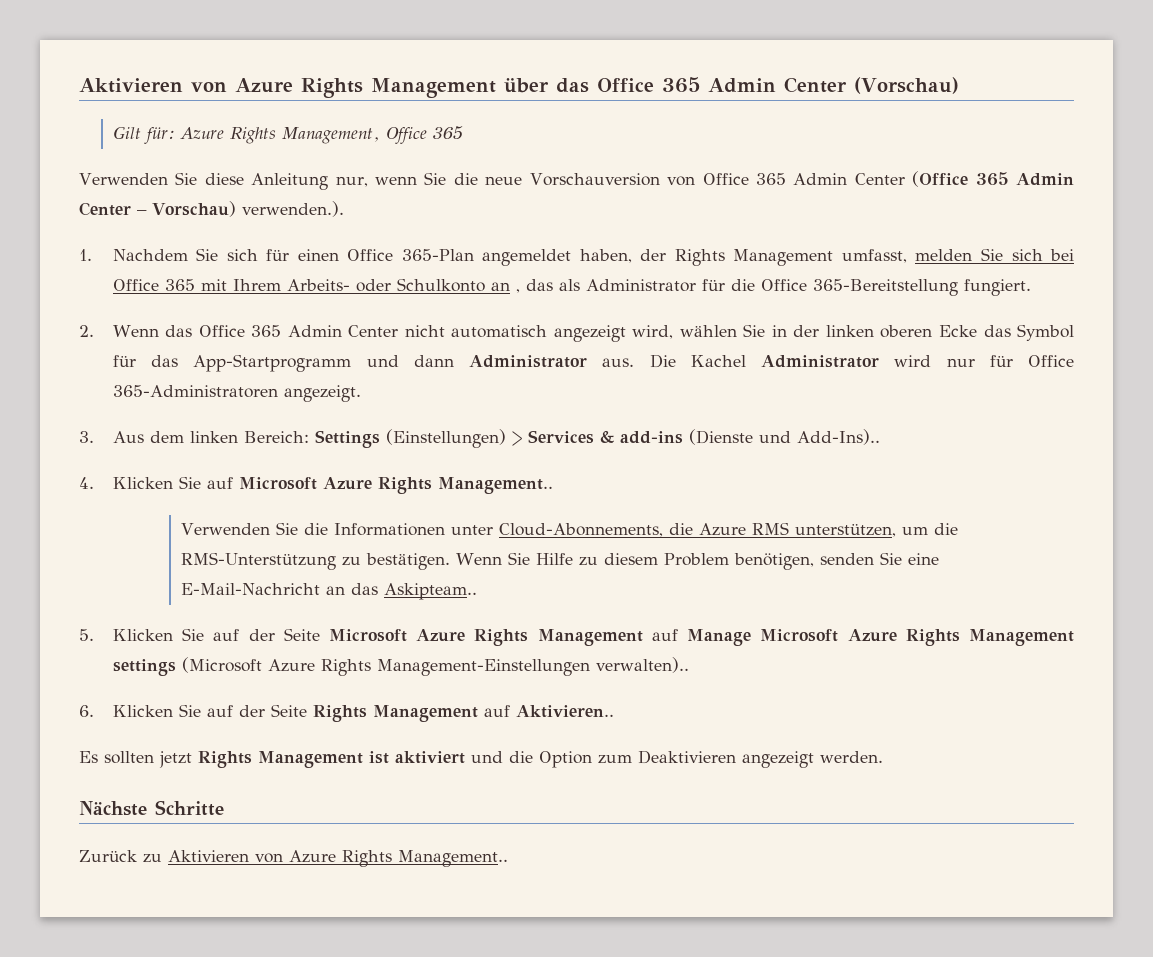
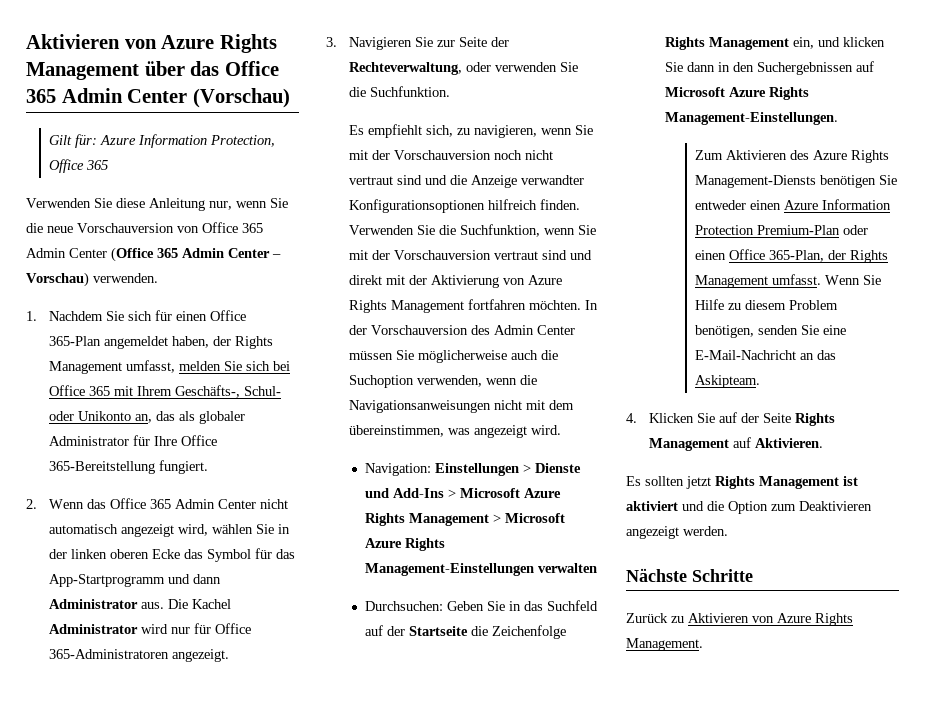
[229,127,380,144] Rights Management, -> [138,134,276,148] Information Protection,
[241,201,344,217] verwenden.). -> [93,273,158,283] verwenden.
[286,278,520,293] Arbeits- oder Schulkonto an , -> [175,385,282,398] [49,411,153,423] Geschäfts-, Schul- oder Unikonto an,
(580, 285) none -> [199,411,246,424] globaler
[730,279,755,291] die -> [154,436,178,446] Ihre
[112,429,880,448] [79,476,553,494] [180,522,958,537] [180,552,450,570] Aus dem linken Bereich: Settings (Einstellungen) > Services & add-ins (Dienste und Add-Ins).. // 4. Klicken Sie auf Microsoft Azure Rights Management.. // Verwenden Sie die Informationen unter Cloud-Abonnements, die Azure RMS unterstützen, um die RMS-Unterstützung zu bestätigen. -> [349,37,510,50] [349,62,579,75] [349,86,451,97] [349,124,594,138] [349,150,554,160] [349,175,585,188] [349,199,581,213] [349,224,597,237] [349,250,593,260] [349,275,563,288] [349,299,599,313] [349,325,576,335] [349,350,559,363] [349,375,538,388] [349,400,575,413] [349,425,562,438] [364,463,581,476] [364,488,561,498] [364,513,565,526] [364,538,445,551] [364,563,597,576] [364,600,598,611] [364,625,566,639] [664,37,885,50] [664,61,874,75] [664,87,809,100] [664,112,838,125] [695,150,890,163] [695,175,898,188] [695,199,892,210] [695,225,869,235] [695,249,889,263] [695,274,822,288] Navigieren Sie zur Seite der Rechteverwaltung, oder verwenden Sie die Suchfunktion. // Es empfiehlt sich, zu navigieren, wenn Sie mit der Vorschauversion noch nicht vertraut sind und die Anzeige verwandter Konfigurationsoptionen hilfreich finden. Verwenden Sie die Suchfunktion, wenn Sie mit der Vorschauversion vertraut sind und direkt mit der Aktivierung von Azure Rights Management fortfahren möchten. In der Vorschauversion des Admin Center müssen Sie möglicherweise auch die Suchoption verwenden, wenn die Navigationsanweisungen nicht mit dem übereinstimmen, was angezeigt wird. // Navigation: Einstellungen > Dienste und Add-Ins > Microsoft Azure Rights Management > Microsoft Azure Rights Management-Einstellungen verwalten // Durchsuchen: Geben Sie in das Suchfeld auf der Startseite die Zeichenfolge Rights Management ein, und klicken Sie dann in den Suchergebnissen auf Microsoft Azure Rights Management-Einstellungen. // Zum Aktivieren des Azure Rights Management-Diensts benötigen Sie entweder einen Azure Information Protection Premium-Plan oder einen Office 365-Plan, der Rights Management umfasst.
[383,583,477,600] [79,628,1075,646] [112,657,689,676] [79,705,94,717] Askipteam.. // 5. Klicken Sie auf der Seite Microsoft Azure Rights Management auf Manage Microsoft Azure Rights Management settings (Microsoft Azure Rights Management-Einstellungen verwalten).. // 6. -> [695,375,761,388] [626,413,637,423] Askipteam. // 4.
[515,705,614,718] Aktivieren.. -> [755,438,824,448] Aktivieren.
[398,850,508,867] Management.. -> [626,638,703,651] Management.

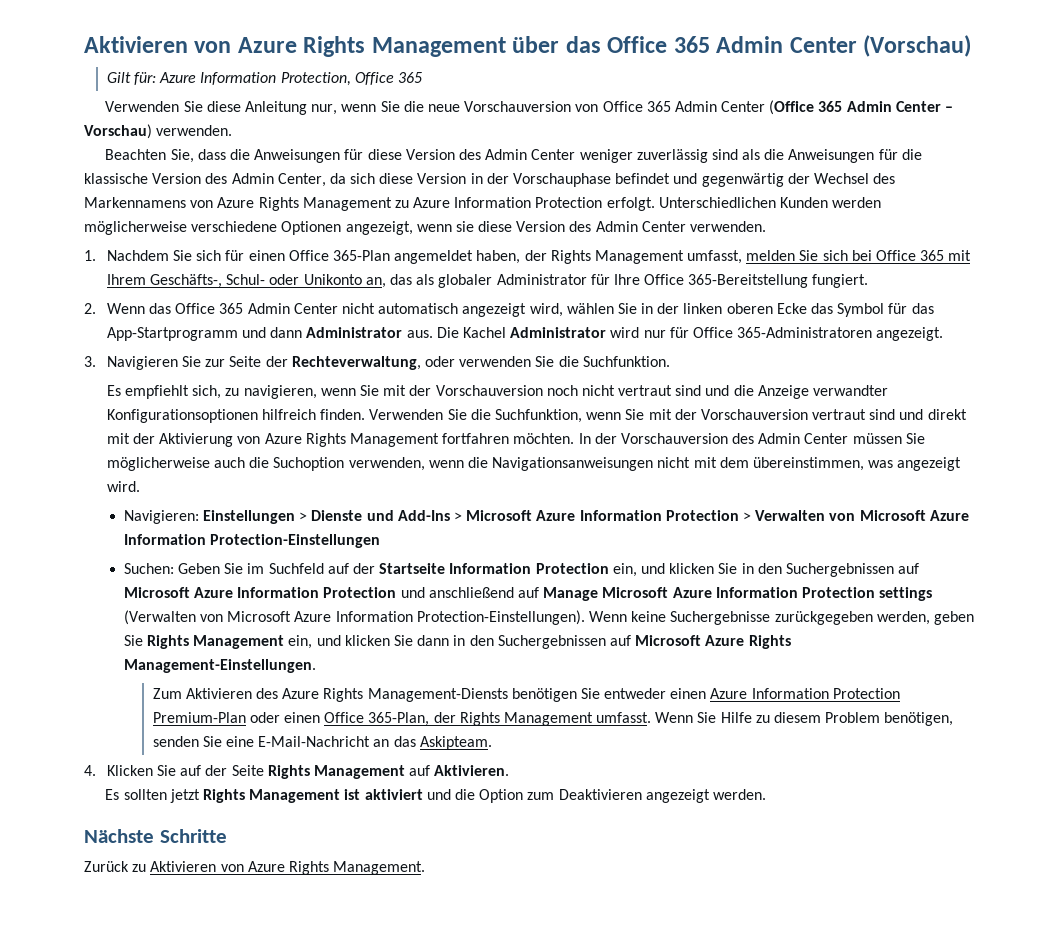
(158, 278) none -> [105,149,922,163] [84,173,896,187] [84,197,882,211] [84,221,767,235] // Beachten Sie, dass die Anweisungen für diese Version des Admin Center weniger zuverlässig sind als die Anweisungen für die klassische Version des Admin Center, da sich diese Version in der Vorschauphase befindet und gegenwärtig der Wechsel des Markennamens von Azure Rights Management zu Azure Information Protection erfolgt. Unterschiedlichen Kunden werden möglicherweise verschiedene Optionen angezeigt, wenn sie diese Version des Admin Center verwenden.
[364,463,431,476] Navigation: -> [123,510,199,524] Navigieren:
[364,513,565,526] [364,538,445,551] [364,563,597,576] [364,600,598,611] [364,625,566,639] Rights Management > Microsoft Azure Rights Management-Einstellungen verwalten // Durchsuchen: Geben Sie in das Suchfeld auf der Startseite die Zeichenfolge -> [579,510,969,521] [123,534,381,548] [123,563,920,577] [123,587,933,601] [123,610,974,625] [123,635,143,646] Information Protection > Verwalten von Microsoft Azure Information Protection-Einstellungen // Suchen: Geben Sie im Suchfeld auf der Startseite Information Protection ein, und klicken Sie in den Suchergebnissen auf Microsoft Azure Information Protection und anschließend auf Manage Microsoft Azure Information Protection settings (Verwalten von Microsoft Azure Information Protection-Einstellungen). Wenn keine Suchergebnisse zurückgegeben werden, geben Sie

